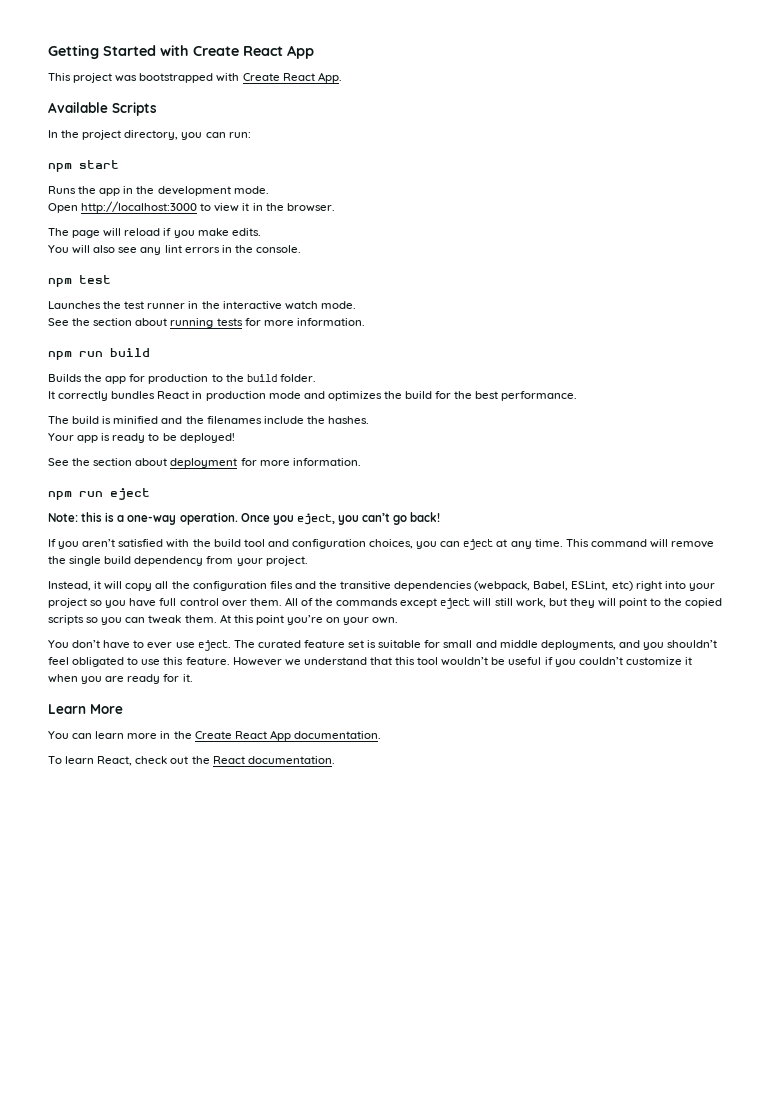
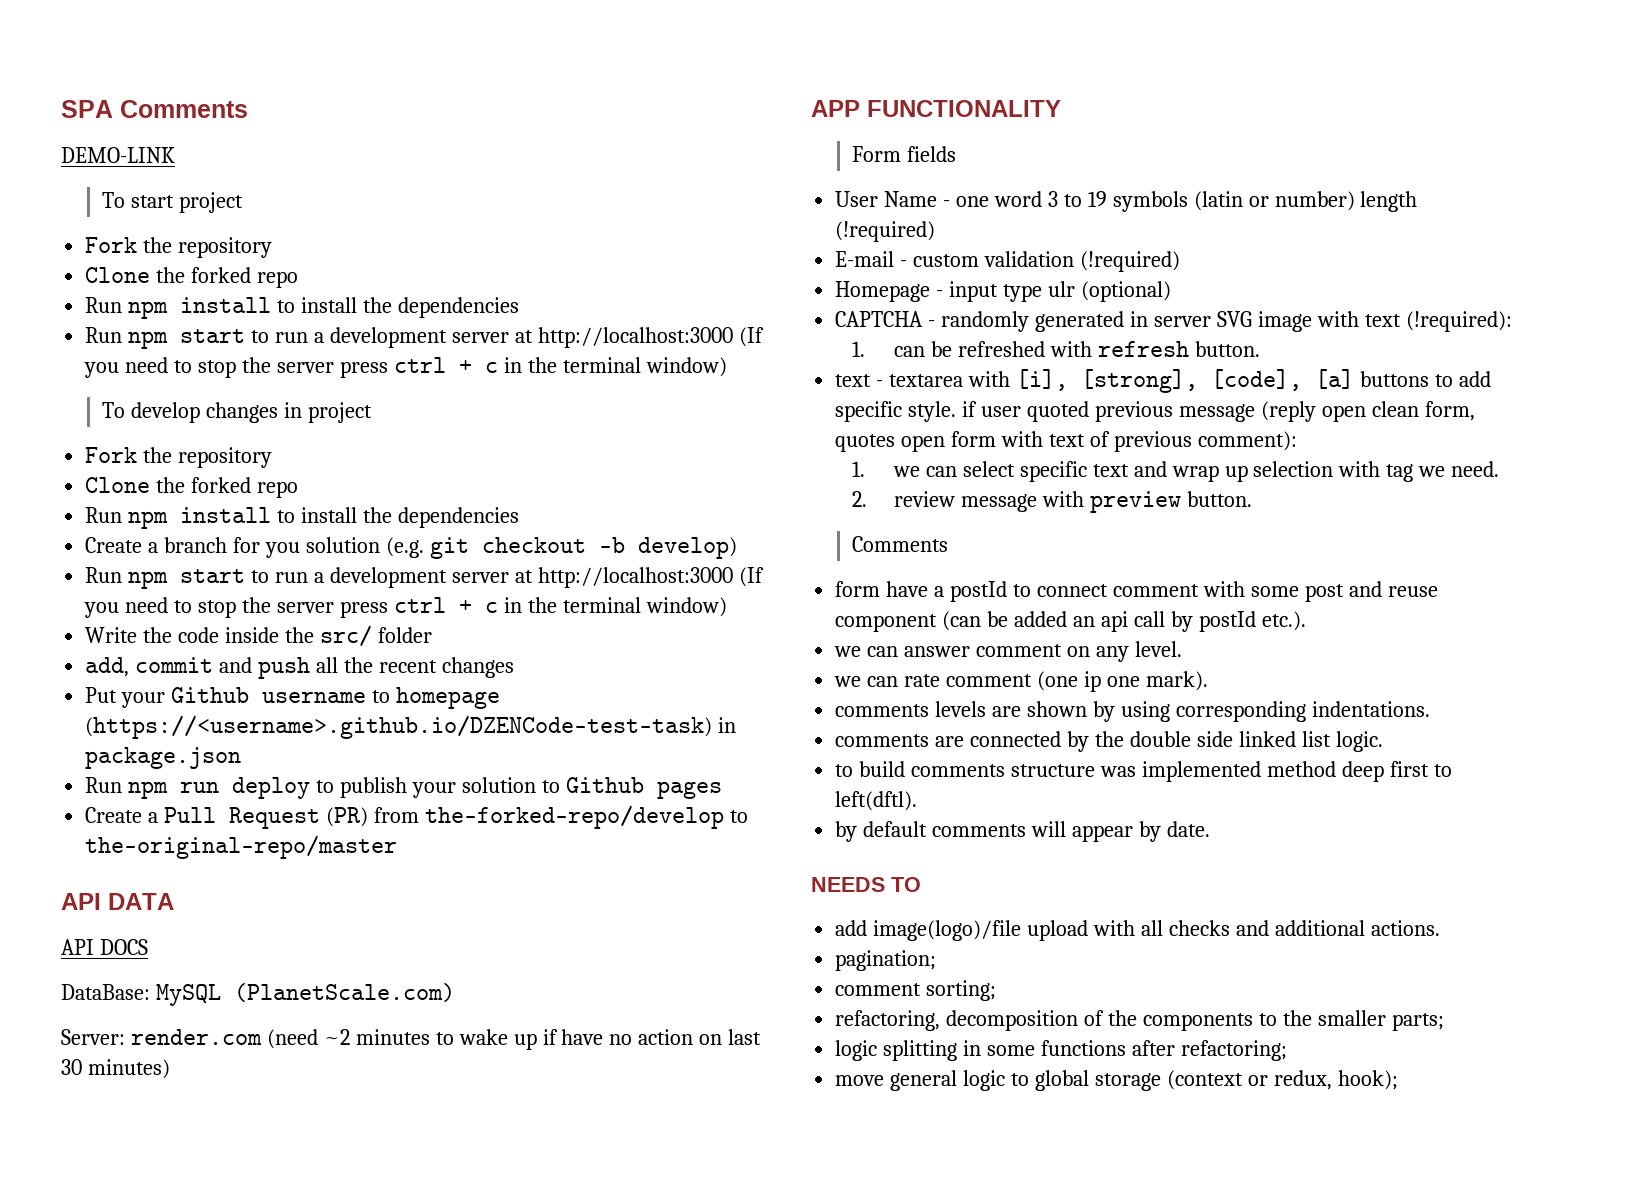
[48,45,314,59] [48,72,342,83] [48,102,157,116] [48,130,251,140] [48,160,119,172] [48,186,269,196] [48,201,335,213] [48,228,261,238] [48,245,301,255] [48,275,111,287] [48,301,356,310] [48,318,365,328] [48,348,150,360] [48,374,316,384] [48,391,578,401] [48,416,369,424] [48,433,235,443] [48,458,361,468] [48,488,150,500] [48,512,441,525] [48,539,715,550] [48,556,308,566] [48,581,715,591] [48,597,723,609] [48,614,399,625] [48,640,718,651] [48,657,692,667] [48,674,193,684] [48,704,123,714] [48,730,381,741] [48,756,335,766] Getting Started with Create React App // This project was bootstrapped with Create React App. // Available Scripts // In the project directory, you can run: // npm start // Runs the app in the development mode. // Open http://localhost:3000 to view it in the browser. // The page will reload if you make edits. // You will also see any lint errors in the console. // npm test // Launches the test runner in the interactive watch mode. // See the section about running tests for more information. // npm run build // Builds the app for production to the build folder. // It correctly bundles React in production mode and optimizes the build for the best performance. // The build is minified and the filenames include the hashes. // Your app is ready to be deployed! // See the section about deployment for more information. // npm run eject // Note: this is a one-way operation. Once you eject, you can’t go back! // If you aren’t satisfied with the build tool and configuration choices, you can eject at any time. This command will remove the single build dependency from your project. // Instead, it will copy all the configuration files and the transitive dependencies (webpack, Babel, ESLint, etc) right into your project so you have full control over them. All of the commands except eject will still work, but they will point to the copied scripts so you can tweak them. At this point you’re on your own. // You don’t have to ever use eject. The curated feature set is suitable for small and middle deployments, and you shouldn’t feel obligated to use this feature. However we understand that this tool wouldn’t be useful if you couldn’t customize it when you are ready for it. // Learn More // You can learn more in the Create React App documentation. // To learn React, check out the React documentation. -> [61,100,248,118] [61,147,175,163] [102,192,244,213] [85,237,273,258] [85,267,299,288] [85,297,519,319] [85,327,764,349] [84,357,727,378] [102,402,373,423] [85,447,273,468] [85,477,299,498] [85,507,519,529] [85,537,737,559] [85,567,764,589] [84,597,727,618] [85,625,432,647] [85,657,514,679] [85,687,500,709] [85,715,737,739] [85,747,242,769] [85,777,722,799] [85,805,748,829] [85,835,398,859] [61,893,174,910] [61,939,148,955] [61,983,455,1006] [61,1029,762,1050] [61,1059,170,1079] [811,100,1061,117] [852,146,957,162] [835,191,1418,212] [835,221,936,242] [835,251,1180,272] [835,281,1171,302] [835,311,1512,332] [852,341,1260,357] [835,369,1491,393] [835,401,1475,422] [835,431,1297,452] [852,461,1500,482] [852,491,1252,513] [852,536,949,552] [835,581,1438,602] [835,611,1306,632] [834,641,1182,662] [834,671,1208,692] [835,701,1430,722] [835,731,1383,752] [835,761,1452,782] [835,791,918,811] [835,821,1210,842] [811,877,921,892] [835,920,1440,941] [835,950,937,971] [835,980,997,1001] [835,1010,1444,1031] [835,1040,1287,1061] [835,1070,1398,1091] SPA Comments // DEMO-LINK // To start project // Fork the repository // Clone the forked repo // Run npm install to install the dependencies // Run npm start to run a development server at http://localhost:3000 (If you need to stop the server press ctrl + c in the terminal window) // To develop changes in project // Fork the repository // Clone the forked repo // Run npm install to install the dependencies // Create a branch for you solution (e.g. git checkout -b develop) // Run npm start to run a development server at http://localhost:3000 (If you need to stop the server press ctrl + c in the terminal window) // Write the code inside the src/ folder // add, commit and push all the recent changes // Put your Github username to homepage (https://<username>.github.io/DZENCode-test-task) in package.json // Run npm run deploy to publish your solution to Github pages // Create a Pull Request (PR) from the-forked-repo/develop to the-original-repo/master // API DATA // API DOCS // DataBase: MySQL (PlanetScale.com) // Server: render.com (need ~2 minutes to wake up if have no action on last 30 minutes) // APP FUNCTIONALITY // Form fields // User Name - one word 3 to 19 symbols (latin or number) length (!required) // E-mail - custom validation (!required) // Homepage - input type ulr (optional) // CAPTCHA - randomly generated in server SVG image with text (!required): // 1. can be refreshed with refresh button. // text - textarea with [i], [strong], [code], [a] buttons to add specific style. if user quoted previous message (reply open clean form, quotes open form with text of previous comment): // 1. we can select specific text and wrap up selection with tag we need. // 2. review message with preview button. // Comments // form have a postId to connect comment with some post and reuse component (can be added an api call by postId etc.). // we can answer comment on any level. // we can rate comment (one ip one mark). // comments levels are shown by using corresponding indentations. // comments are connected by the double side linked list logic. // to build comments structure was implemented method deep first to left(dftl). // by default comments will appear by date. // NEEDS TO // add image(logo)/file upload with all checks and additional actions. // pagination; // comment sorting; // refactoring, decomposition of the components to the smaller parts; // logic splitting in some functions after refactoring; // move general logic to global storage (context or redux, hook);

